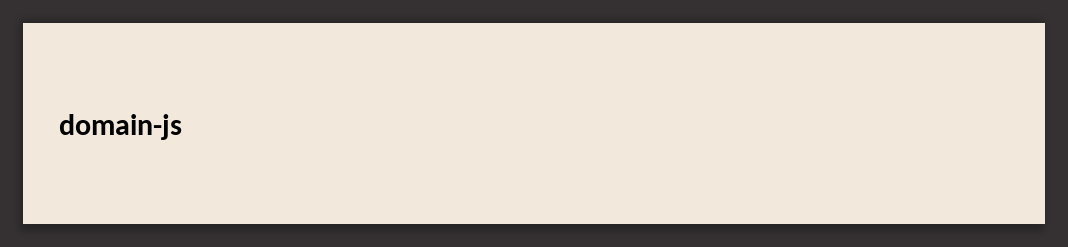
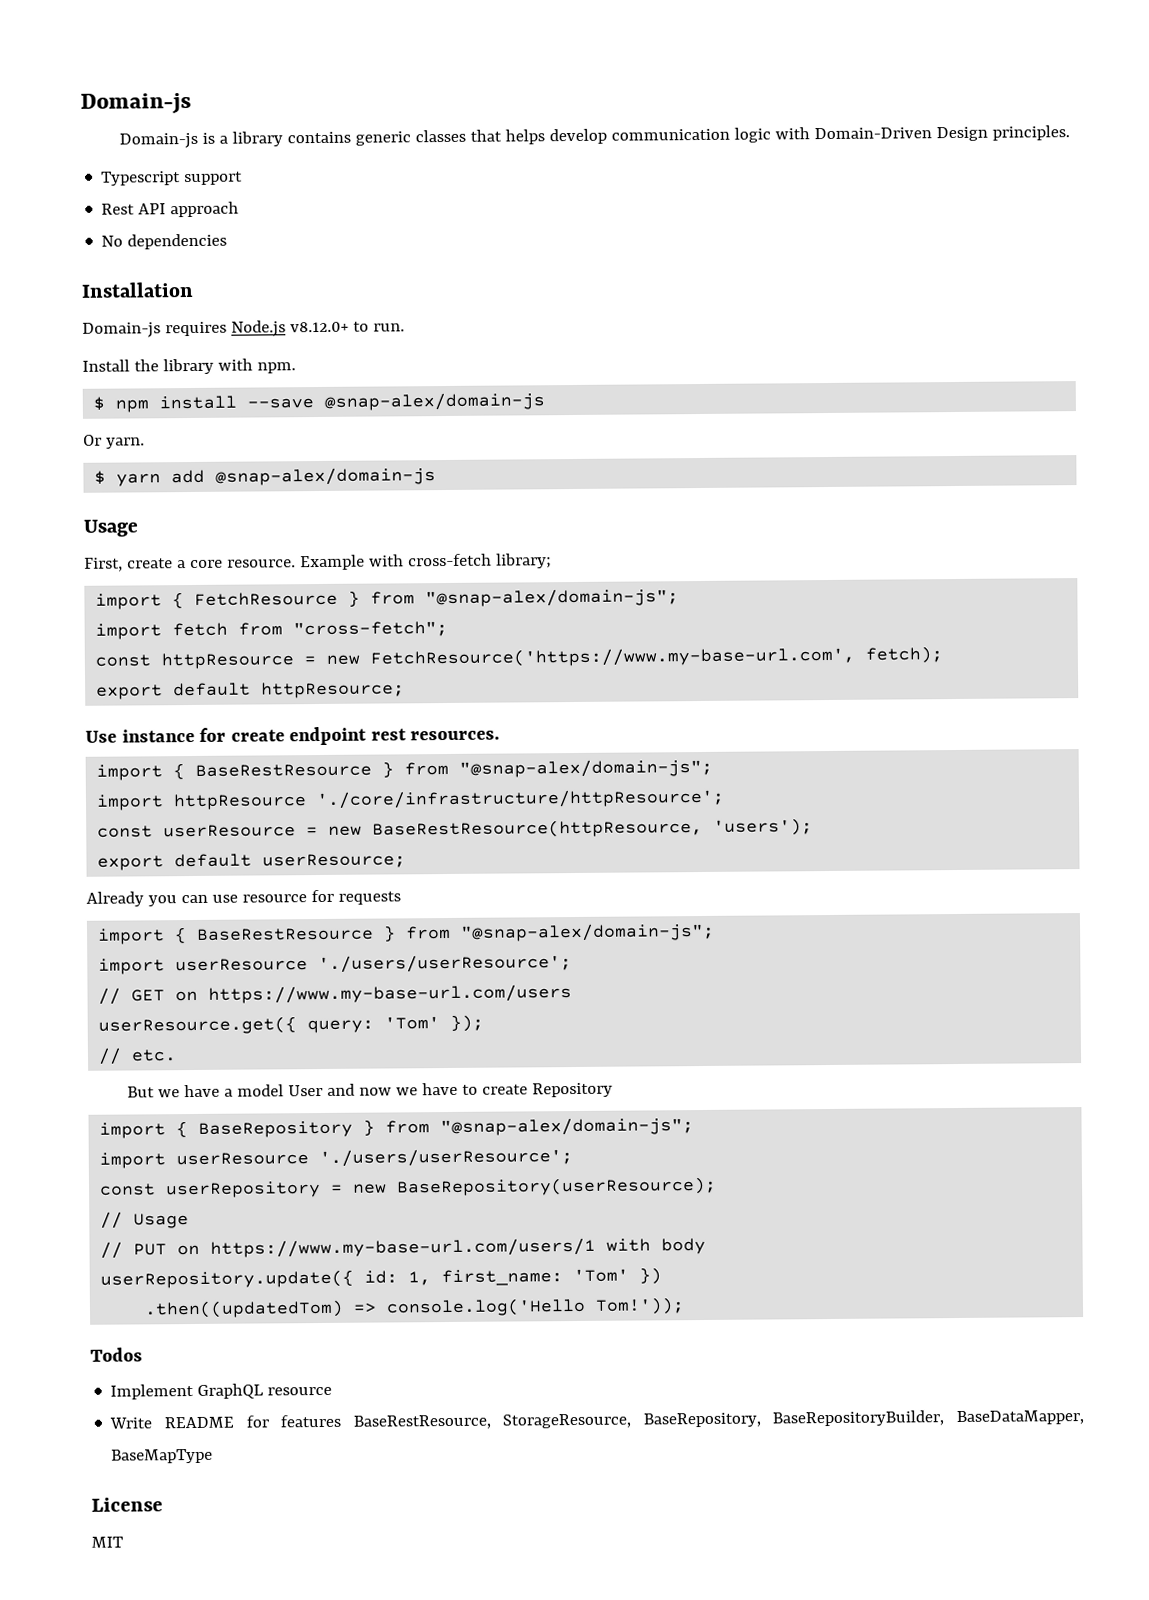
[59,114,182,140] domain-js -> [80,92,192,114] [119,125,1071,149] [101,171,244,186] [101,201,240,218] [101,233,228,250] [81,281,194,298] [82,320,405,338] [82,358,296,375] [93,392,546,413] [83,434,145,449] [94,467,437,487] [83,519,138,537] [84,553,552,572] [95,588,680,610] [95,620,449,640] [95,646,944,670] [96,681,406,700] [85,726,501,746] [96,758,714,781] [96,788,726,811] [97,818,814,839] [97,853,407,871] [86,889,401,907] [97,922,716,945] [98,954,573,975] [98,984,573,1005] [98,1014,485,1035] [98,1047,178,1065] [127,1082,614,1098] [99,1117,695,1139] [99,1148,574,1169] [99,1176,718,1199] [100,1211,190,1229] [100,1237,707,1259] [100,1267,663,1289] [144,1297,686,1319] [90,1347,143,1362] [110,1383,333,1400] [109,1410,1084,1430] [111,1448,214,1464] [91,1497,163,1512] [91,1536,123,1548] Domain-js // Domain-js is a library contains generic classes that helps develop communication logic with Domain-Driven Design principles. // Typescript support // Rest API approach // No dependencies // Installation // Domain-js requires Node.js v8.12.0+ to run. // Install the library with npm. // $ npm install --save @snap-alex/domain-js // Or yarn. // $ yarn add @snap-alex/domain-js // Usage // First, create a core resource. Example with cross-fetch library; // import { FetchResource } from "@snap-alex/domain-js"; // import fetch from "cross-fetch"; // const httpResource = new FetchResource('https://www.my-base-url.com', fetch); // export default httpResource; // Use instance for create endpoint rest resources. // import { BaseRestResource } from "@snap-alex/domain-js"; // import httpResource './core/infrastructure/httpResource'; // const userResource = new BaseRestResource(httpResource, 'users'); // export default userResource; // Already you can use resource for requests // import { BaseRestResource } from "@snap-alex/domain-js"; // import userResource './users/userResource'; // // GET on https://www.my-base-url.com/users // userResource.get({ query: 'Tom' }); // // etc. // But we have a model User and now we have to create Repository // import { BaseRepository } from "@snap-alex/domain-js"; // import userResource './users/userResource'; // const userRepository = new BaseRepository(userResource); // // Usage // // PUT on https://www.my-base-url.com/users/1 with body // userRepository.update({ id: 1, first_name: 'Tom' }) // .then((updatedTom) => console.log('Hello Tom!')); // Todos // Implement GraphQL resource // Write README for features BaseRestResource, StorageResource, BaseRepository, BaseRepositoryBuilder, BaseDataMapper, BaseMapType // License // MIT

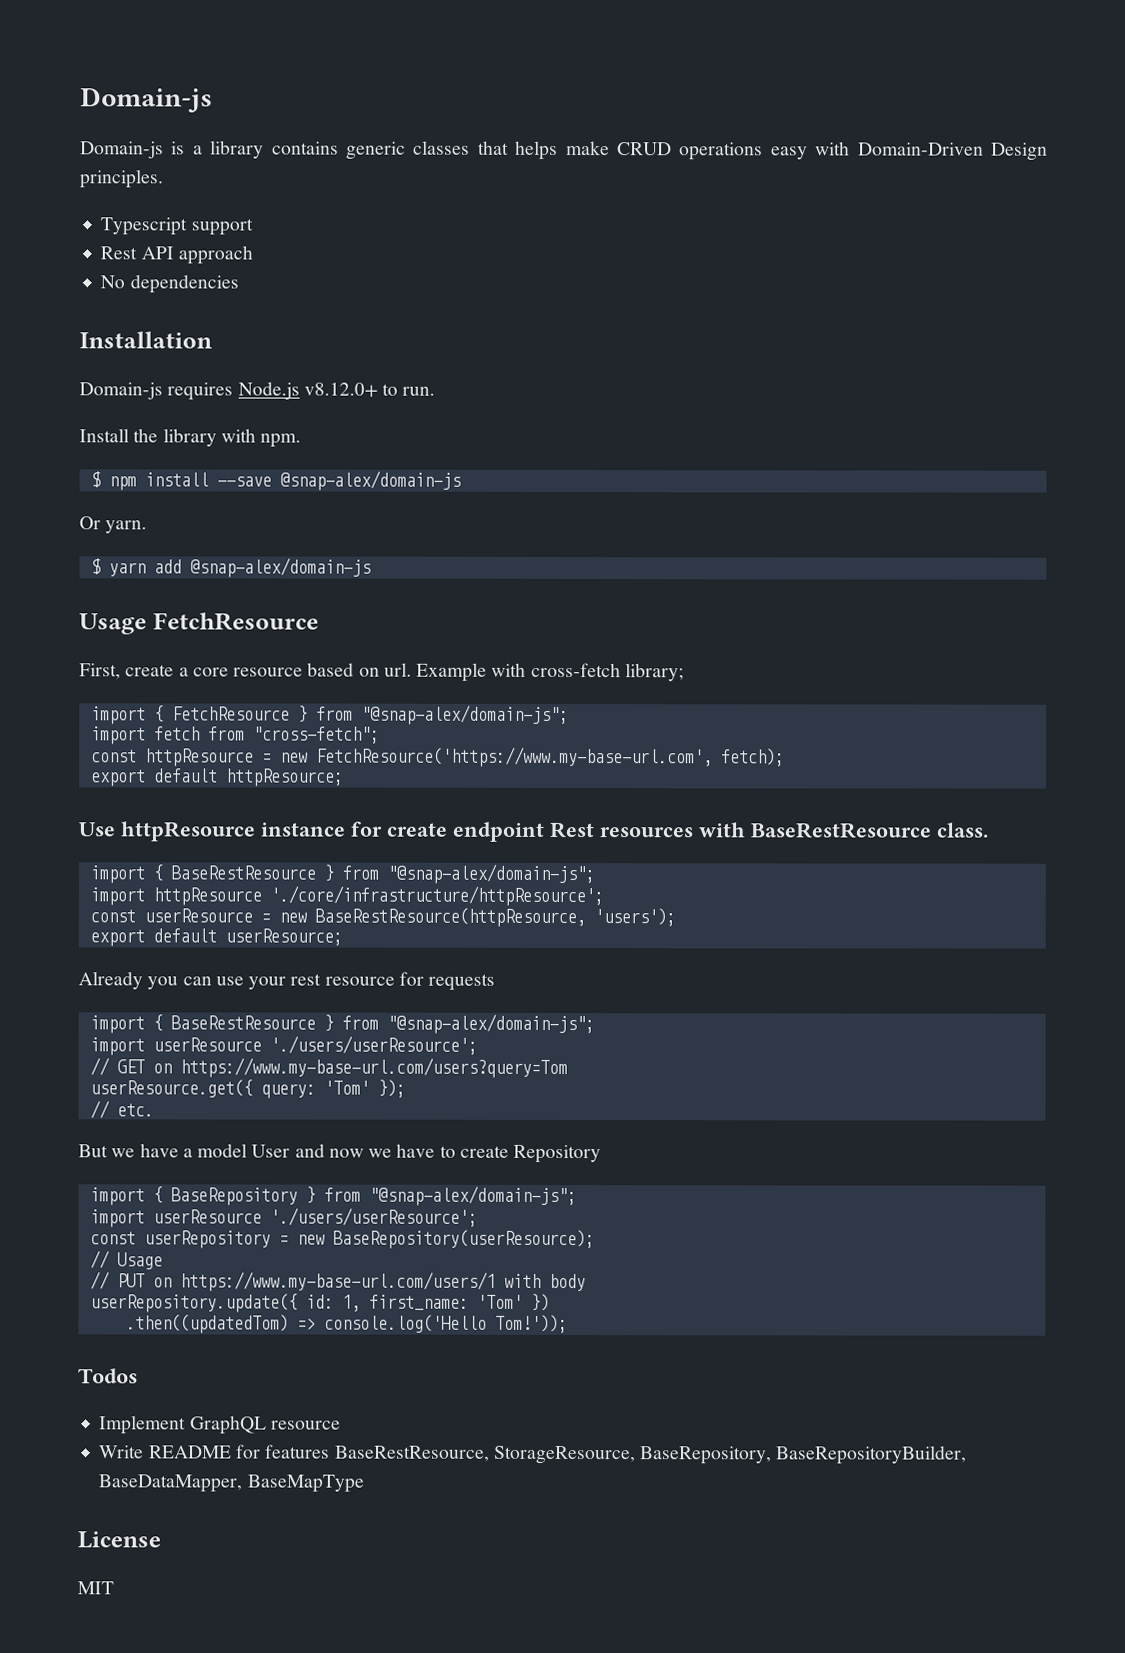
[549,127,772,145] develop communication logic -> [565,141,808,161] make CRUD operations easy
(138, 528) none -> [152,612,319,631] FetchResource
[226,559,296,568] resource. -> [233,662,412,677] resource based on url.
(117, 736) none -> [120,821,256,842] httpResource
[370,728,501,741] rest resources. -> [549,821,989,839] Rest resources with BaseRestResource class.
(238, 898) none -> [248,973,322,990] your rest
[208,984,573,1004] https://www.my-base-url.com/users -> [179,1057,568,1079] https://www.my-base-url.com/users?query=Tom

